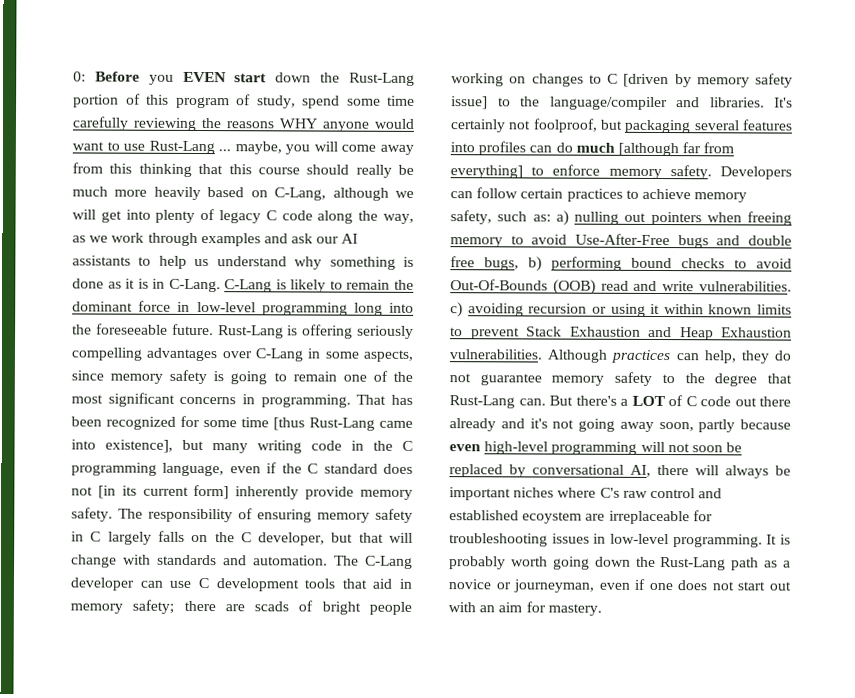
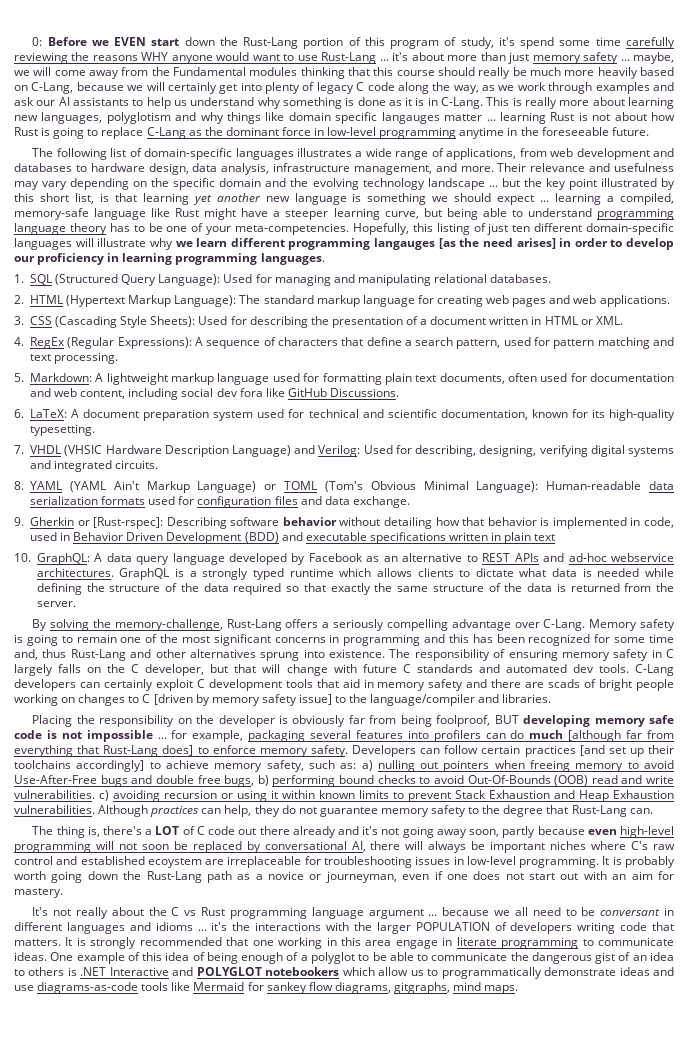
[148,74,174,85] you -> [91,40,109,46] we
(296, 102) none -> [498,37,515,46] it's
[234,141,311,155] maybe, you -> [392,52,674,64] [14,70,30,76] it's about more than just memory safety ... maybe, we
[109,163,133,174] this -> [151,67,298,76] the Fundamental modules
[332,187,414,201] [72,209,96,220] although we will -> [76,82,217,94] because we will certainly
[224,279,391,293] C-Lang is likely to remain -> [486,97,675,109] [14,112,675,124] [14,127,202,139] This is really more about learning new languages, polyglotism and why things like domain specific langauges matter ... learning Rust is not about how Rust is going to replace C-Lang as
[353,302,414,316] long into -> [459,127,518,139] anytime in
[217,324,414,339] [71,347,413,362] [71,370,164,384] Rust-Lang is offering seriously compelling advantages over C-Lang in some aspects, since memory -> [32,148,674,160] [14,163,674,175] [14,178,675,190] [14,193,675,205] [14,208,674,220] [14,223,674,235] [14,238,674,250] [14,253,325,265] [14,274,552,286] [14,295,670,307] [14,316,623,328] [14,337,674,349] [30,352,119,364] [14,373,675,385] [30,388,399,400] [14,409,675,421] [30,424,96,436] [14,445,674,457] [30,460,159,472] [14,481,675,493] [30,496,410,508] [14,517,674,529] [30,532,556,544] [14,553,674,565] [36,568,674,580] [36,583,674,595] [36,601,76,607] [32,619,638,631] // The following list of domain-specific languages illustrates a wide range of applications, from web development and databases to hardware design, data analysis, infrastructure management, and more. Their relevance and usefulness may vary depending on the specific domain and the evolving technology landscape ... but the key point illustrated by this short list, is that learning yet another new language is something we should expect ... learning a compiled, memory-safe language like Rust might have a steeper learning curve, but being able to understand programming language theory has to be one of your meta-competencies. Hopefully, this listing of just ten different domain-specific languages will illustrate why we learn different programming langauges [as the need arises] in order to develop our proficiency in learning programming languages. // 1. SQL (Structured Query Language): Used for managing and manipulating relational databases. // 2. HTML (Hypertext Markup Language): The standard markup language for creating web pages and web applications. // 3. CSS (Cascading Style Sheets): Used for describing the presentation of a document written in HTML or XML. // 4. RegEx (Regular Expressions): A sequence of characters that define a search pattern, used for pattern matching and text processing. // 5. Markdown: A lightweight markup language used for formatting plain text documents, often used for documentation and web content, including social dev fora like GitHub Discussions. // 6. LaTeX: A document preparation system used for technical and scientific documentation, known for its high-quality typesetting. // 7. VHDL (VHSIC Hardware Description Language) and Verilog: Used for describing, designing, verifying digital systems and integrated circuits. // 8. YAML (YAML Ain't Markup Language) or TOML (Tom's Obvious Minimal Language): Human-readable data serialization formats used for configuration files and data exchange. // 9. Gherkin or [Rust-rspec]: Describing software behavior without detailing how that behavior is implemented in code, used in Behavior Driven Development (BDD) and executable specifications written in plain text // 10. GraphQL: A data query language developed by Facebook as an alternative to REST APIs and ad-hoc webservice architectures. GraphQL is a strongly typed runtime which allows clients to dictate what data is needed while defining the structure of the data required so that exactly the same structure of the data is returned from the server. // By solving the memory-challenge, Rust-Lang offers a seriously compelling advantage over C-Lang. Memory
[260,394,387,408] programming. That -> [343,634,469,646] programming and this
[273,417,413,431] [71,439,413,454] [71,462,413,477] [71,484,413,500] [71,507,113,522] [thus Rust-Lang came into existence], but many writing code in the C programming language, even if the C standard does not [in its current form] inherently provide memory safety. -> [14,649,385,661] and, thus Rust-Lang and other alternatives sprung into existence.
[157,554,413,569] [70,577,192,591] standards and automation. The C-Lang developer can use -> [362,664,674,676] [14,679,193,691] future C standards and automated dev tools. C-Lang developers can certainly exploit
[132,599,175,614] safety; -> [428,679,488,691] safety and
[774,97,793,108] [450,118,623,133] It's certainly not foolproof, but -> [32,715,674,727] [14,730,244,742] // Placing the responsibility on the developer is obviously far from being foolproof, BUT developing memory safe code is not impossible ... for example,
[478,141,527,156] profiles -> [433,730,481,742] profilers
[450,165,523,179] everything] -> [14,745,194,757] everything that Rust-Lang does]
(623, 195) none -> [579,745,674,757] [14,760,145,772] [and set up their toolchains accordingly]
[549,395,573,406] But -> [32,826,100,838] // The thing is,
(602, 609) none -> [32,907,674,919] [14,922,674,934] [14,937,674,949] [14,952,674,964] [14,967,674,979] [14,982,519,994] // It's not really about the C vs Rust programming language argument ... because we all need to be conversant in different languages and idioms ... it's the interactions with the larger POPULATION of developers writing code that matters. It is strongly recommended that one working in this area engage in literate programming to communicate ideas. One example of this idea of being enough of a polyglot to be able to communicate the dangerous gist of an idea to others is .NET Interactive and POLYGLOT notebookers which allow us to programmatically demonstrate ideas and use diagrams-as-code tools like Mermaid for sankey flow diagrams, gitgraphs, mind maps.

